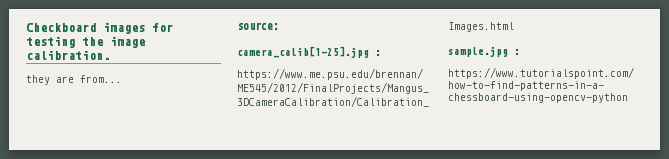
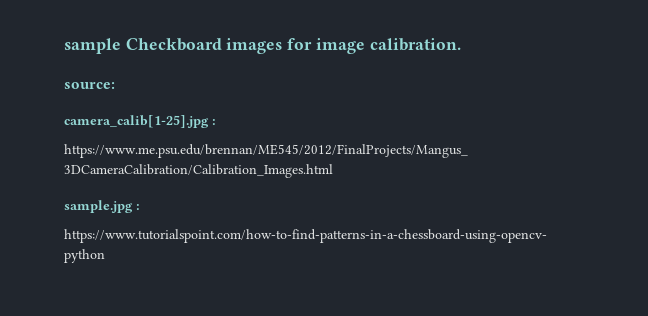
(26, 27) none -> [64,38,121,54] sample
[26,36,103,48] testing the -> (313, 44) none
[26,75,122,85] // they are from... -> (461, 44) none

